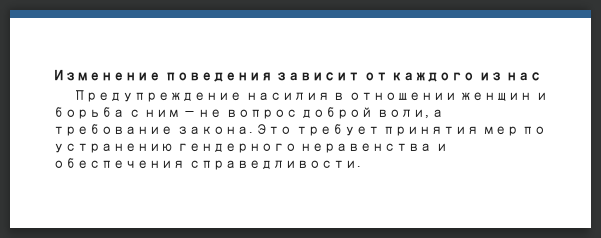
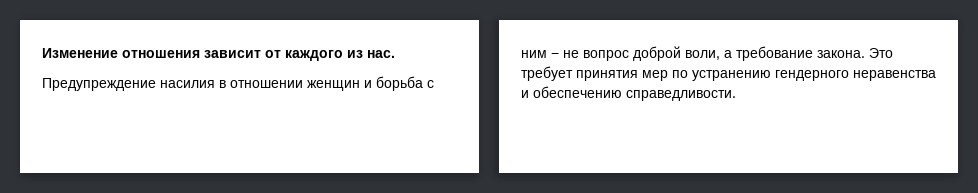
[164,72,273,82] поведения -> [122,50,200,58] отношения
[506,72,543,81] нас -> [367,50,395,58] нас.
[53,158,185,169] обеспечения -> [533,86,622,98] обеспечению

